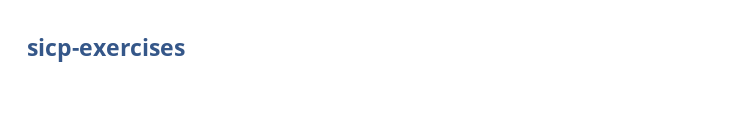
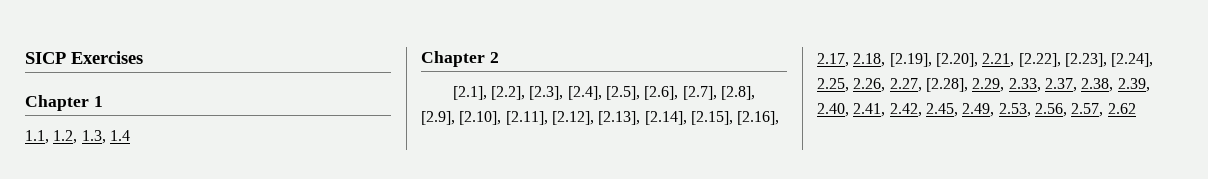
[27,38,185,62] sicp-exercises -> [25,51,143,64] [25,95,103,111] [25,130,130,144] [421,51,499,67] [452,86,756,100] [421,111,780,125] [817,53,1154,67] [817,78,1150,92] [817,103,1136,117] SICP Exercises // Chapter 1 // 1.1, 1.2, 1.3, 1.4 // Chapter 2 // [2.1], [2.2], [2.3], [2.4], [2.5], [2.6], [2.7], [2.8], [2.9], [2.10], [2.11], [2.12], [2.13], [2.14], [2.15], [2.16], 2.17, 2.18, [2.19], [2.20], 2.21, [2.22], [2.23], [2.24], 2.25, 2.26, 2.27, [2.28], 2.29, 2.33, 2.37, 2.38, 2.39, 2.40, 2.41, 2.42, 2.45, 2.49, 2.53, 2.56, 2.57, 2.62

